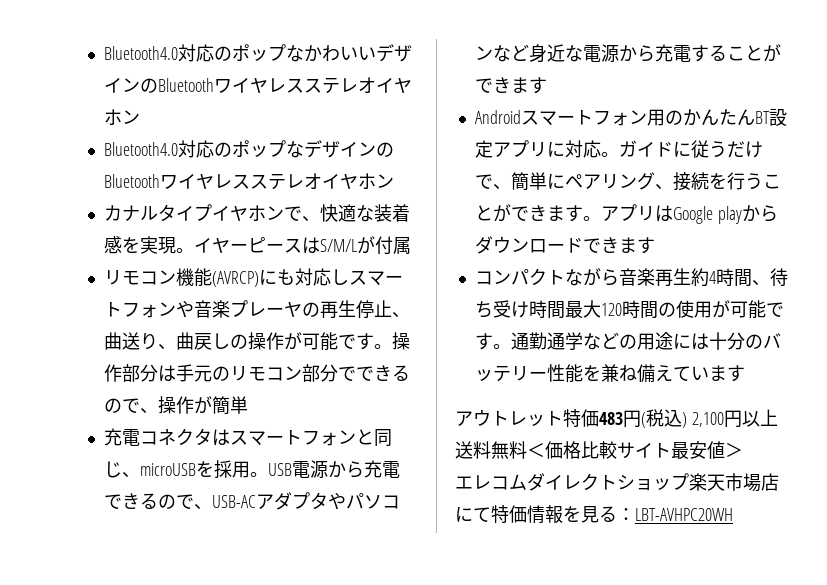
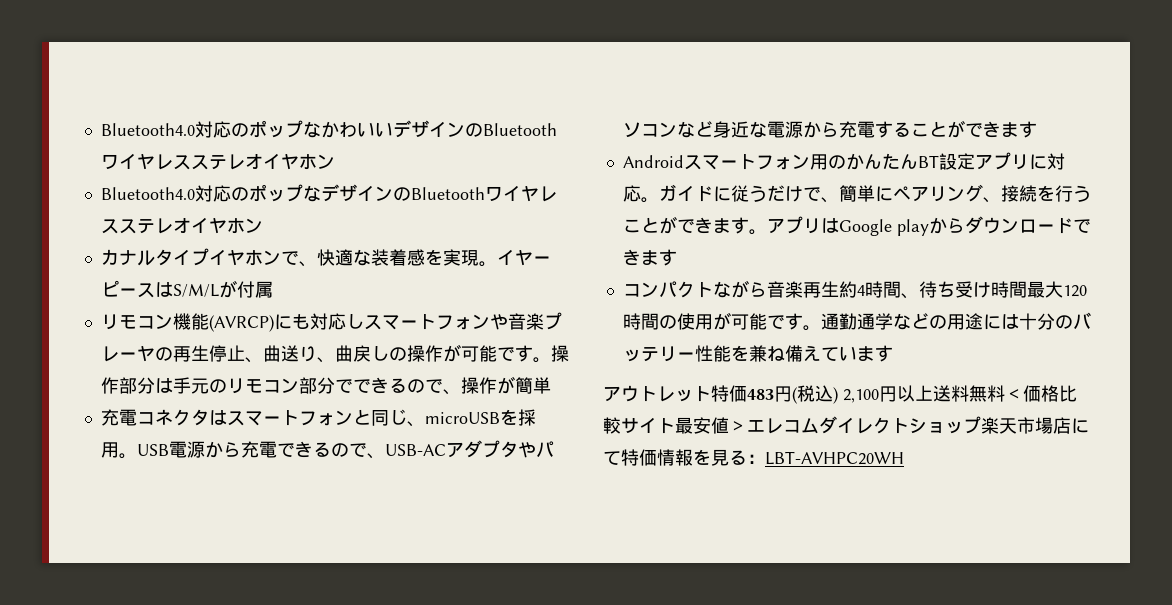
(743, 450) // -> (747, 426) none

